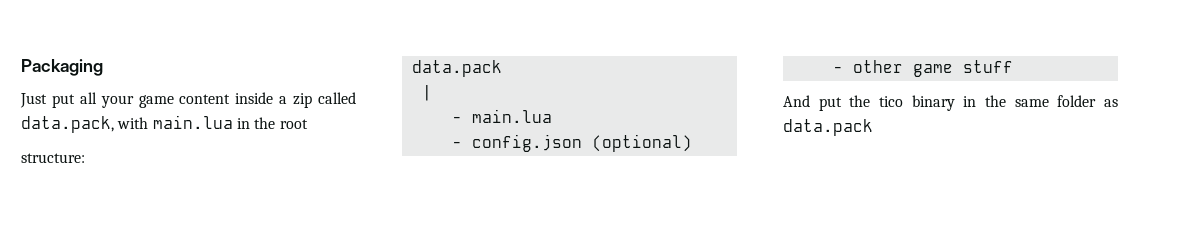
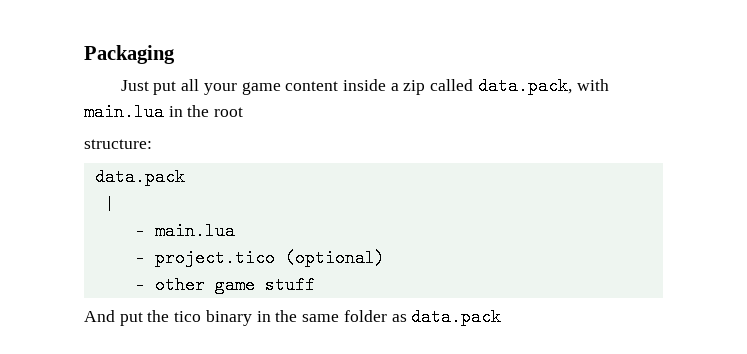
[471,134,582,152] config.json -> [154,249,275,267] project.tico

